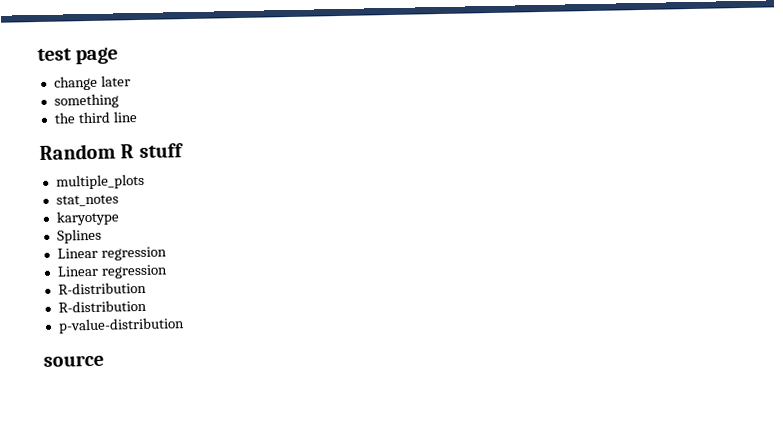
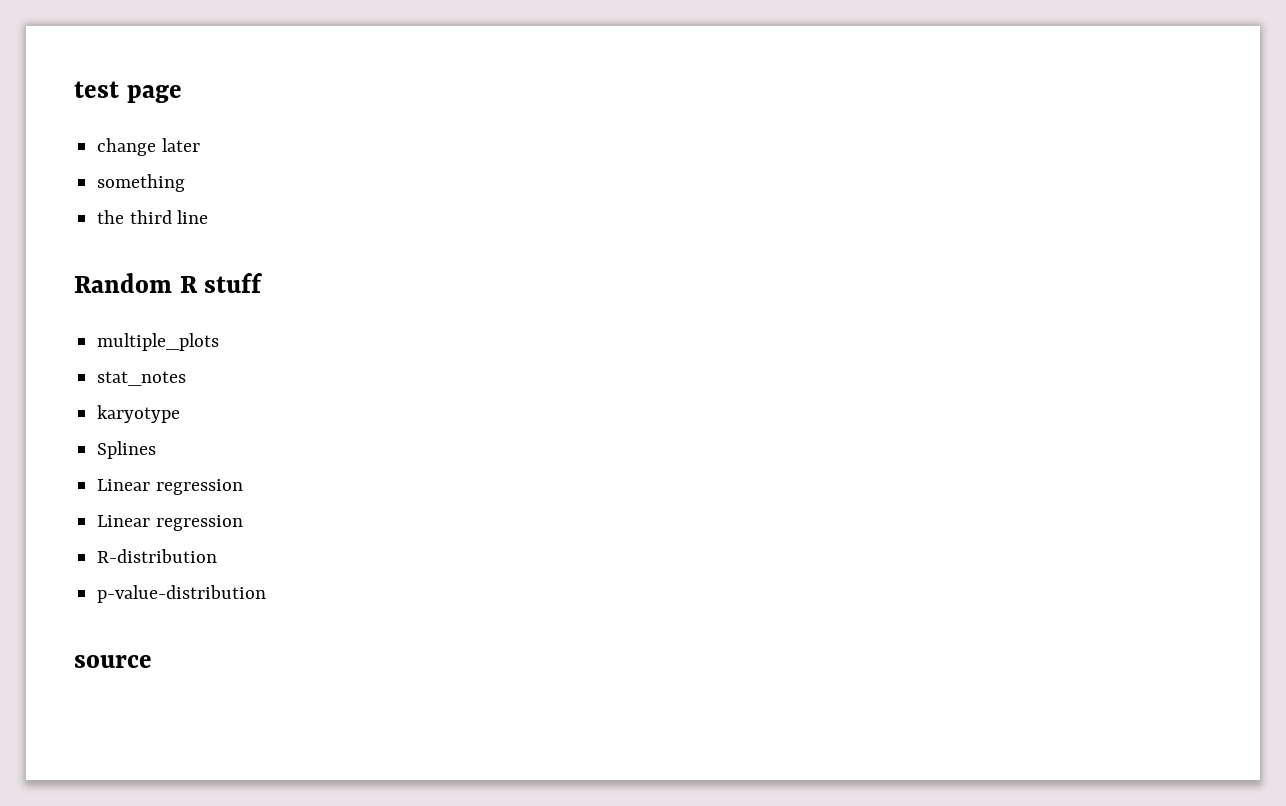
[57,299,147,313] // R-distribution -> (218, 556) none

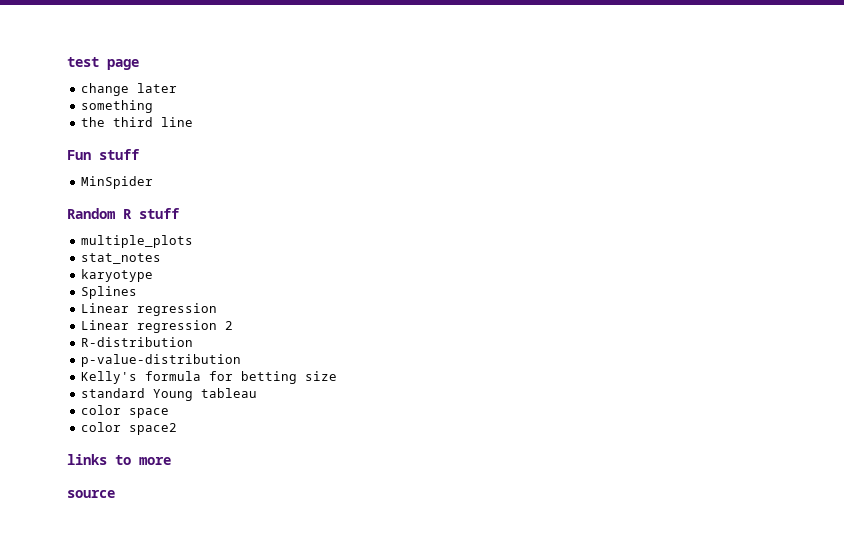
(209, 217) none -> [67,149,140,160] [80,176,153,189] // Fun stuff // MinSpider
(243, 523) none -> [224,321,233,330] 2
(267, 594) none -> [80,371,337,384] [80,388,257,401] [80,405,169,418] [80,422,177,435] [67,454,171,465] // Kelly's formula for betting size // standard Young tableau // color space // color space2 // links to more

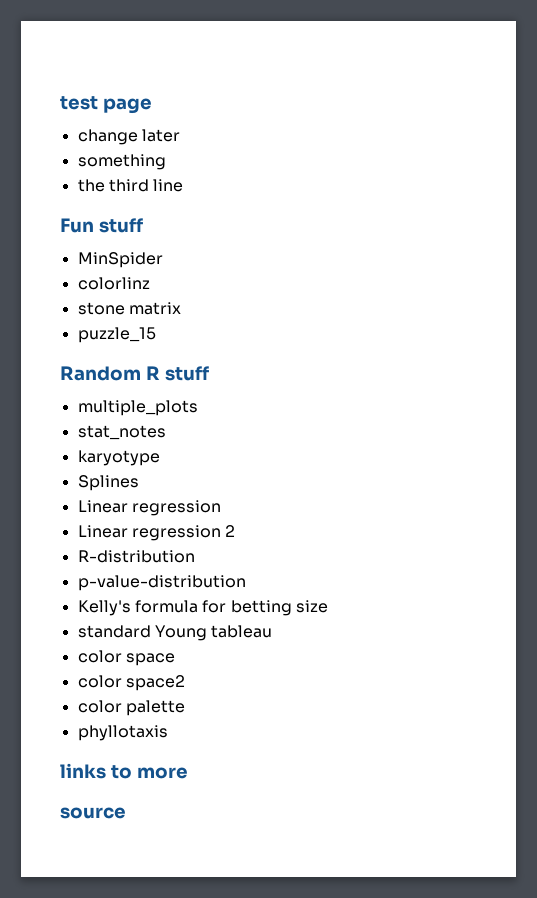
(153, 182) none -> [77,277,150,290] [77,302,181,315] [77,327,156,343] // colorlinz // stone matrix // puzzle_15
(177, 429) none -> [77,700,185,716] [77,725,168,741] // color palette // phyllotaxis

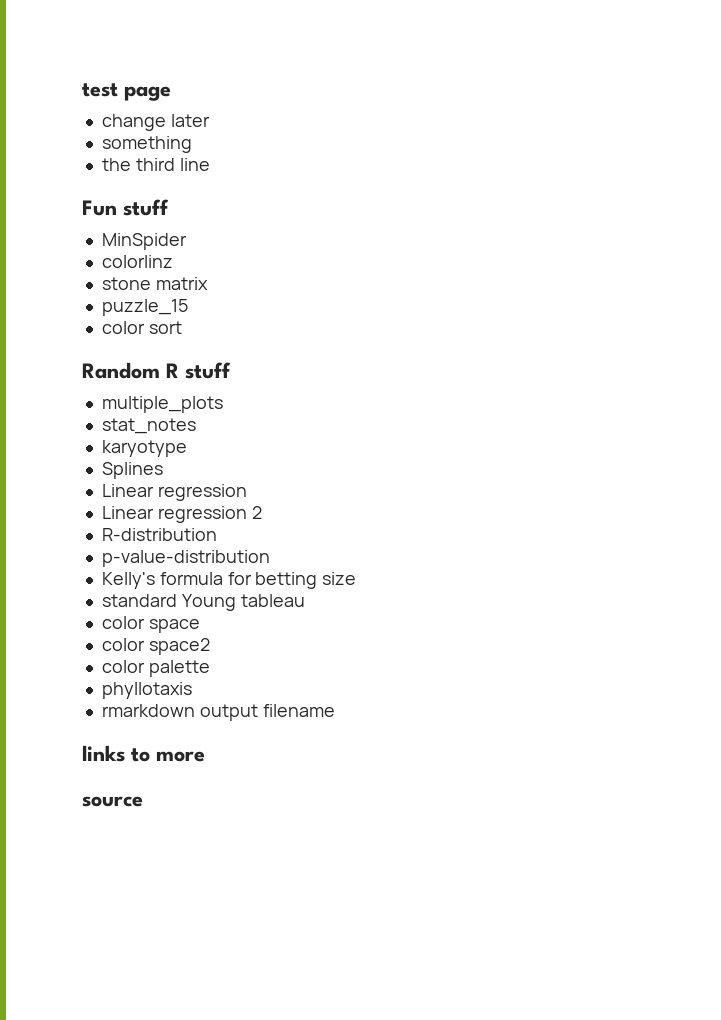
(156, 335) none -> [101,321,182,334] // color sort
(168, 733) none -> [101,704,335,721] // rmarkdown output filename

